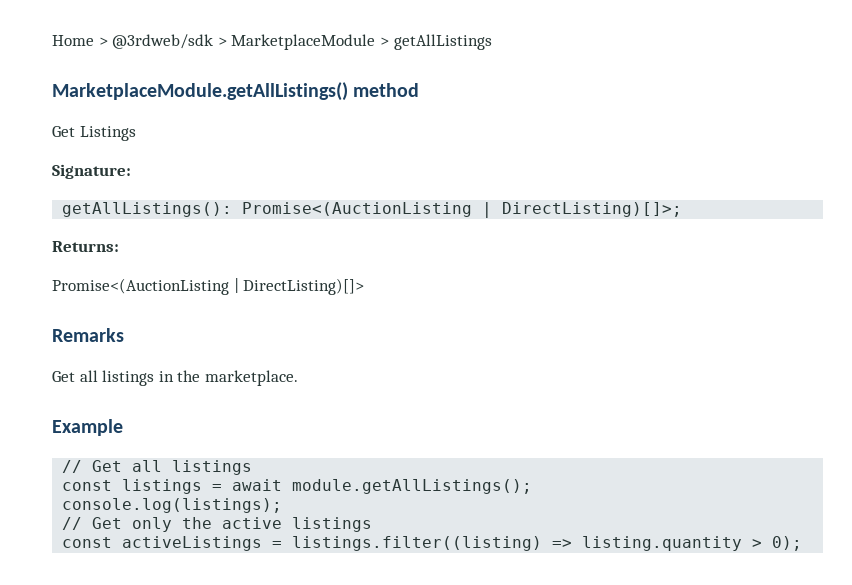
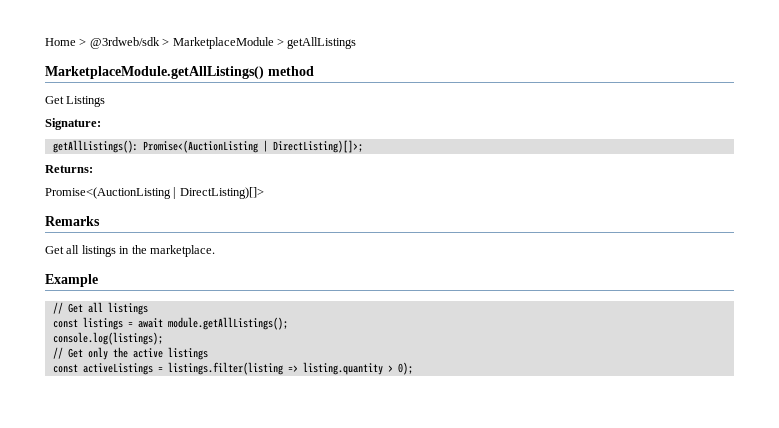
[292,536,543,551] listings.filter((listing) -> [167,362,283,375] listings.filter(listing

